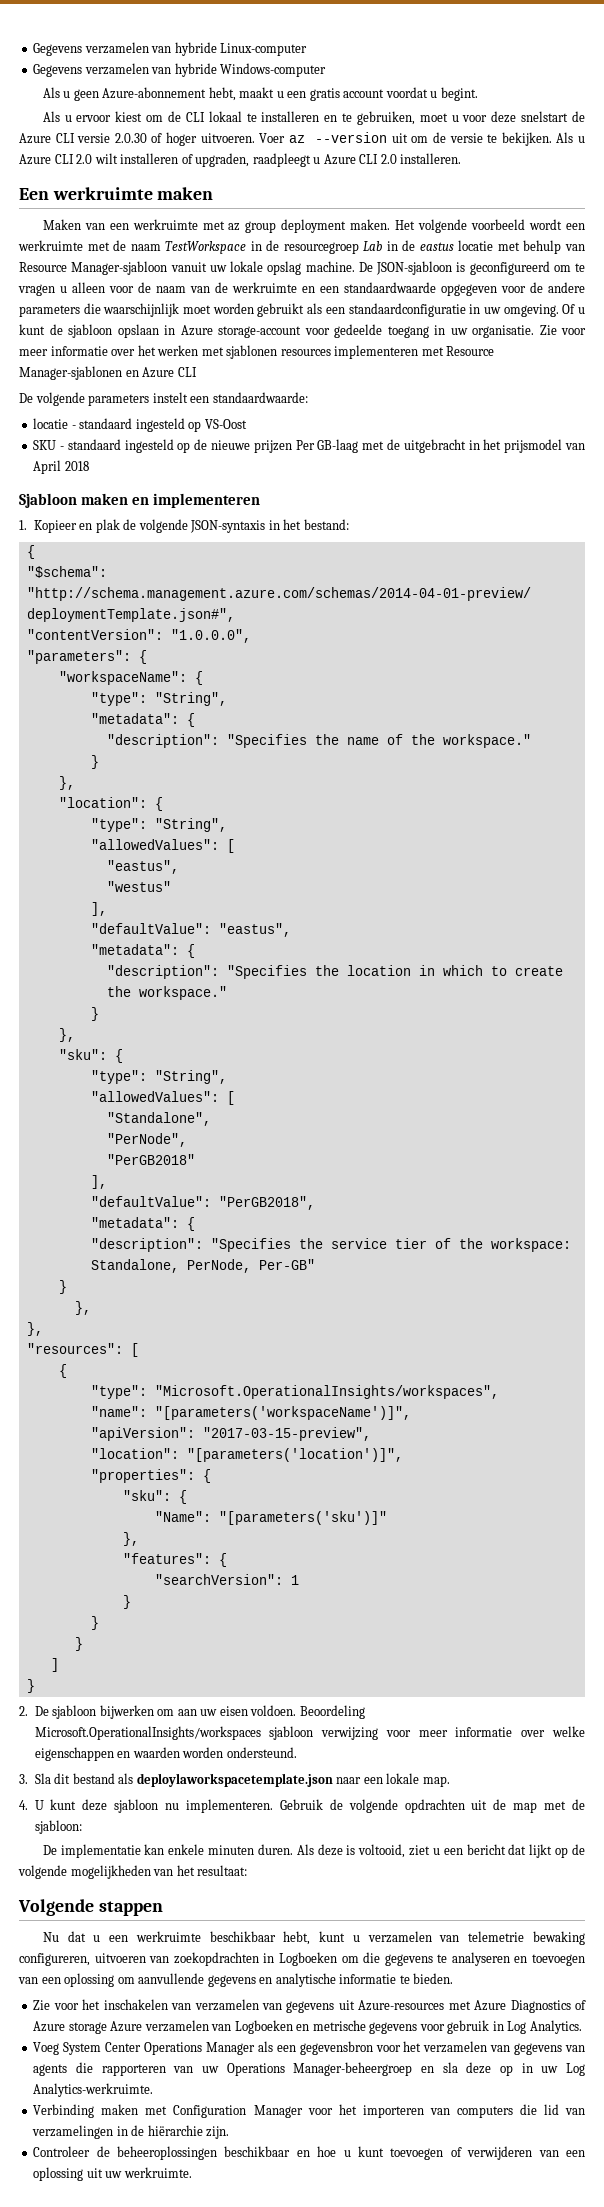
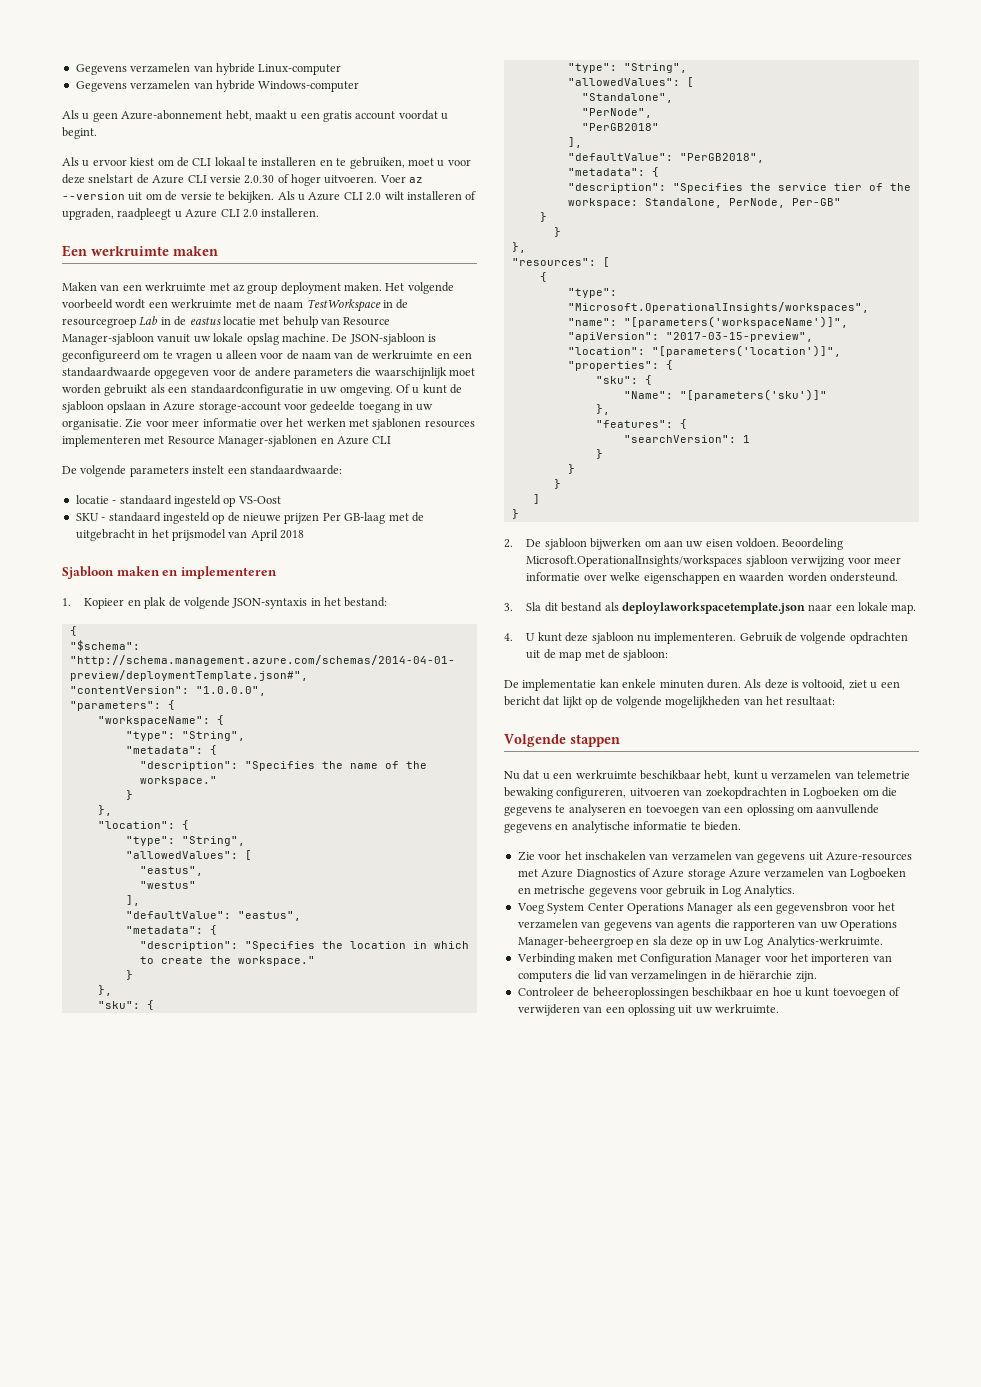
[74,1301,91,1315] }, -> [553,227,561,237] }

